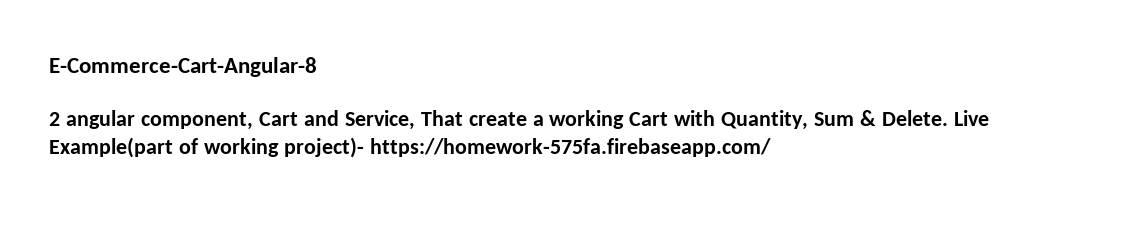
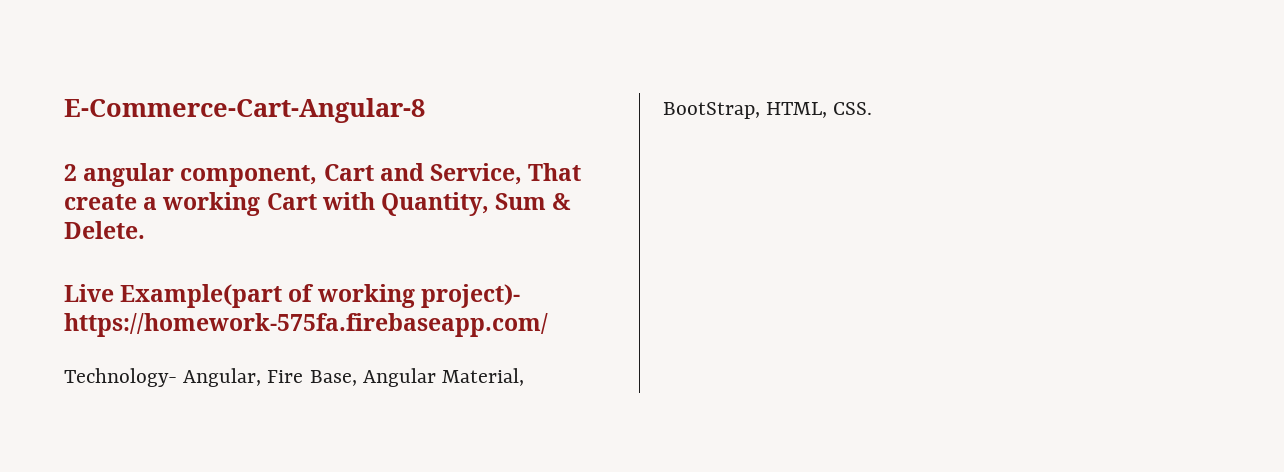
(949, 118) none -> (145, 230) //
(771, 147) none -> [64,368,525,387] [663,102,873,119] // Technology- Angular, Fire Base, Angular Material, BootStrap, HTML, CSS.

